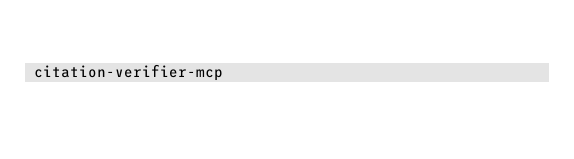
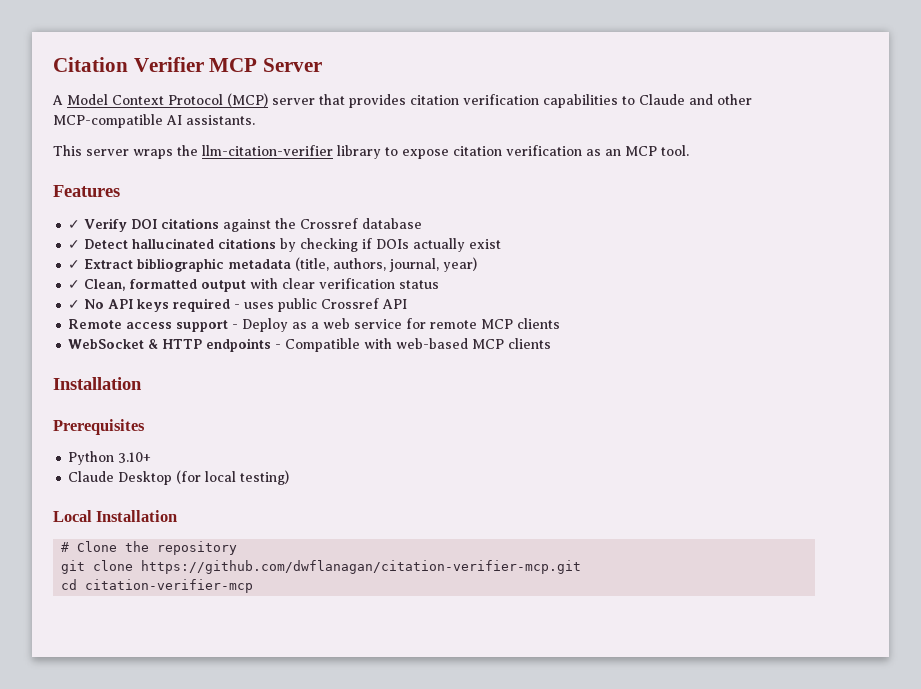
(34, 72) none -> [53,57,323,72] [52,93,752,108] [53,114,255,128] [53,145,689,159] [53,185,120,197] [68,218,423,232] [68,238,502,252] [68,257,478,272] [68,278,440,292] [68,298,408,312] [68,318,561,332] [68,338,552,352] [53,377,142,390] [53,419,145,435] [68,451,152,465] [68,470,290,485] [53,510,178,522] [61,541,238,555] [61,560,582,574] [61,579,78,590] Citation Verifier MCP Server // A Model Context Protocol (MCP) server that provides citation verification capabilities to Claude and other MCP-compatible AI assistants. // This server wraps the llm-citation-verifier library to expose citation verification as an MCP tool. // Features // ✓ Verify DOI citations against the Crossref database // ✓ Detect hallucinated citations by checking if DOIs actually exist // ✓ Extract bibliographic metadata (title, authors, journal, year) // ✓ Clean, formatted output with clear verification status // ✓ No API keys required - uses public Crossref API // Remote access support - Deploy as a web service for remote MCP clients // WebSocket & HTTP endpoints - Compatible with web-based MCP clients // Installation // Prerequisites // Python 3.10+ // Claude Desktop (for local testing) // Local Installation // # Clone the repository // git clone https://github.com/dwflanagan/citation-verifier-mcp.git // cd

